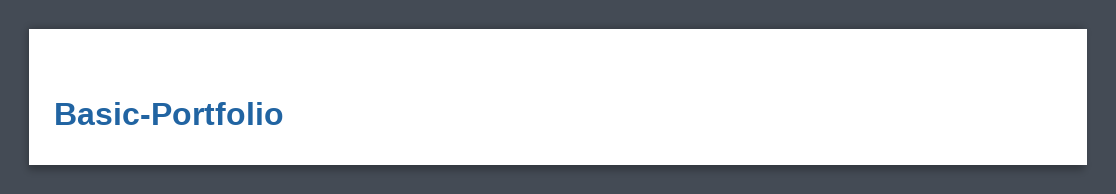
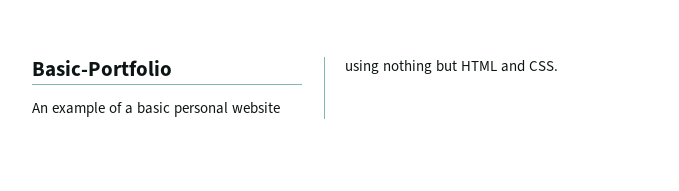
(284, 113) none -> [32,102,281,117] [345,60,559,74] // An example of a basic personal website using nothing but HTML and CSS.

